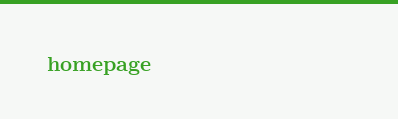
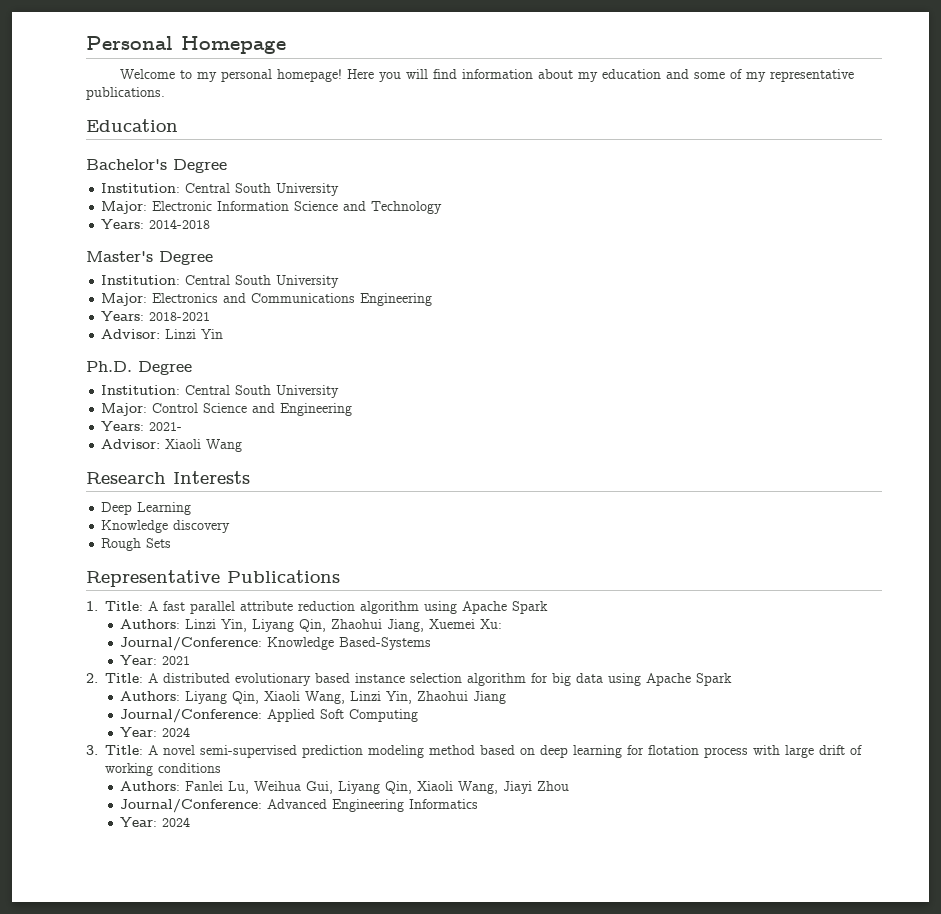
[47,57,151,75] homepage -> [86,36,286,54] [119,69,854,82] [86,87,165,100] [86,119,178,132] [86,159,227,173] [101,183,340,196] [101,201,443,214] [101,219,211,229] [86,251,213,265] [101,275,340,288] [101,293,433,306] [101,311,211,321] [101,329,224,339] [86,361,192,375] [101,385,340,398] [101,403,353,416] [101,421,183,431] [101,439,243,452] [86,471,250,484] [101,502,192,515] [101,520,231,533] [101,538,172,551] [86,570,340,587] [86,601,548,614] [120,619,503,632] [120,637,432,651] [120,655,191,665] [86,673,732,686] [120,691,507,704] [120,709,419,723] [120,727,191,737] [86,745,862,758] [105,763,221,776] [120,781,570,794] [120,799,479,813] [120,817,191,827] Personal Homepage // Welcome to my personal homepage! Here you will find information about my education and some of my representative publications. // Education // Bachelor's Degree // Institution: Central South University // Major: Electronic Information Science and Technology // Years: 2014-2018 // Master's Degree // Institution: Central South University // Major: Electronics and Communications Engineering // Years: 2018-2021 // Advisor: Linzi Yin // Ph.D. Degree // Institution: Central South University // Major: Control Science and Engineering // Years: 2021- // Advisor: Xiaoli Wang // Research Interests // Deep Learning // Knowledge discovery // Rough Sets // Representative Publications // 1. Title: A fast parallel attribute reduction algorithm using Apache Spark // Authors: Linzi Yin, Liyang Qin, Zhaohui Jiang, Xuemei Xu: // Journal/Conference: Knowledge Based-Systems // Year: 2021 // 2. Title: A distributed evolutionary based instance selection algorithm for big data using Apache Spark // Authors: Liyang Qin, Xiaoli Wang, Linzi Yin, Zhaohui Jiang // Journal/Conference: Applied Soft Computing // Year: 2024 // 3. Title: A novel semi-supervised prediction modeling method based on deep learning for flotation process with large drift of working conditions // Authors: Fanlei Lu, Weihua Gui, Liyang Qin, Xiaoli Wang, Jiayi Zhou // Journal/Conference: Advanced Engineering Informatics // Year: 2024

